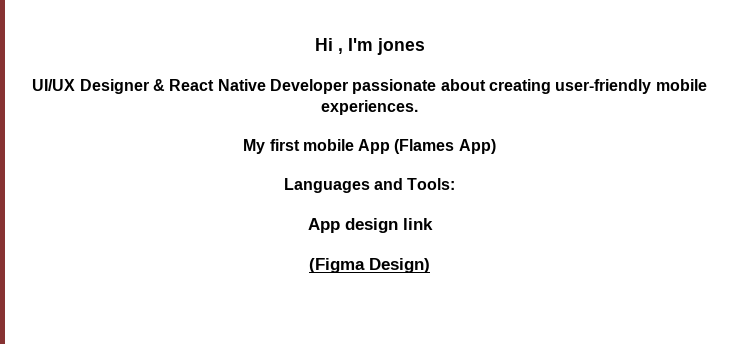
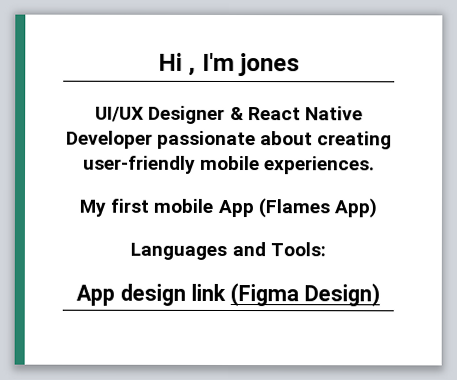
(433, 224) // -> (226, 292) none

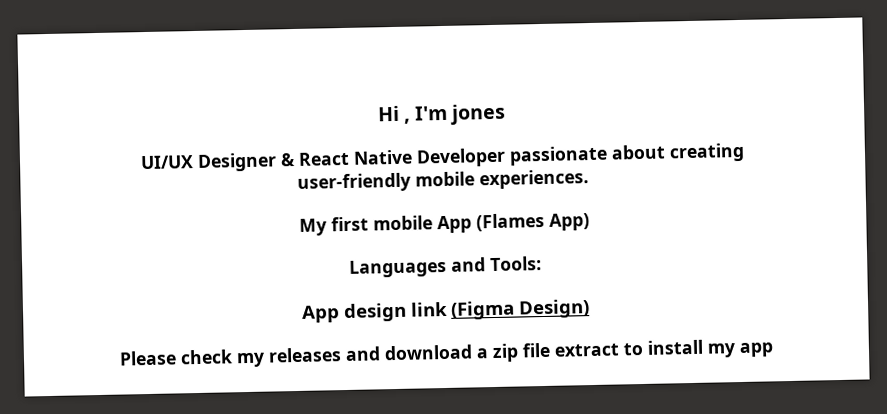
(380, 295) none -> [119,339,774,368] // Please check my releases and download a zip file extract to install my app

